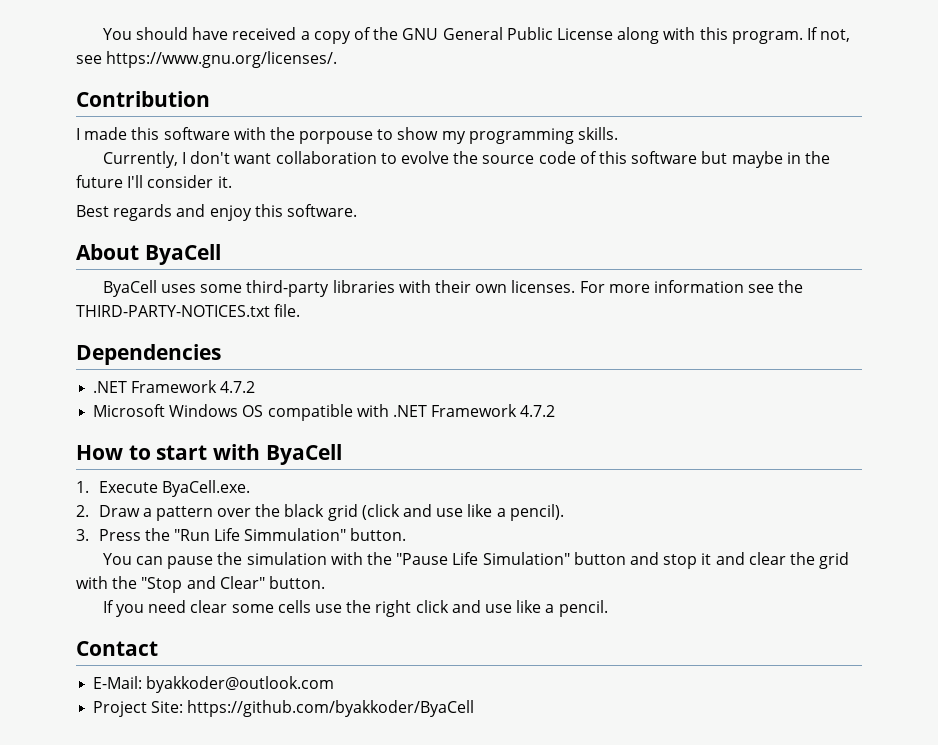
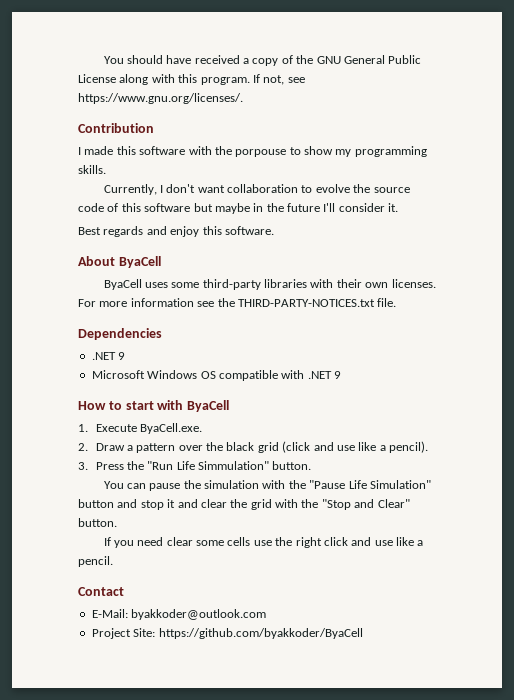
[131,380,256,393] Framework 4.7.2 -> [118,352,126,360] 9
[431,404,556,417] Framework 4.7.2 -> [334,371,341,379] 9

